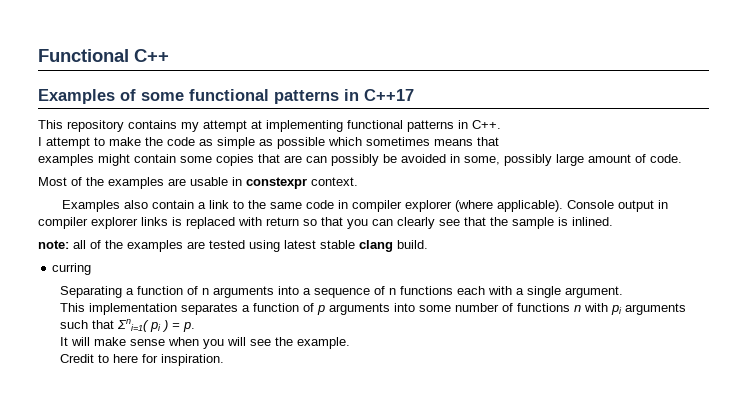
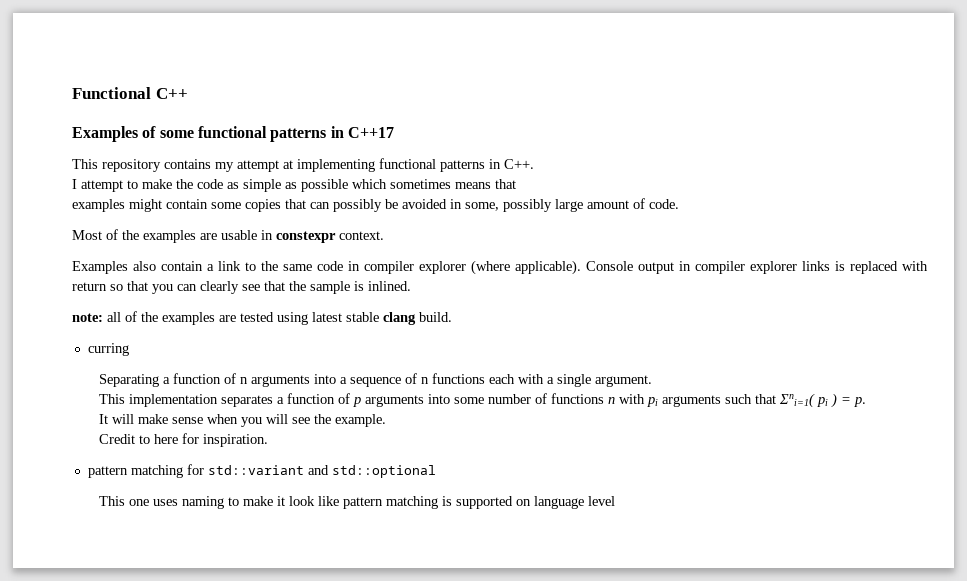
[284,155,302,163] are -> (306, 204) none
(224, 360) none -> [87,464,436,478] [99,496,616,509] // pattern matching for std::variant and std::optional // This one uses naming to make it look like pattern matching is supported on language level

